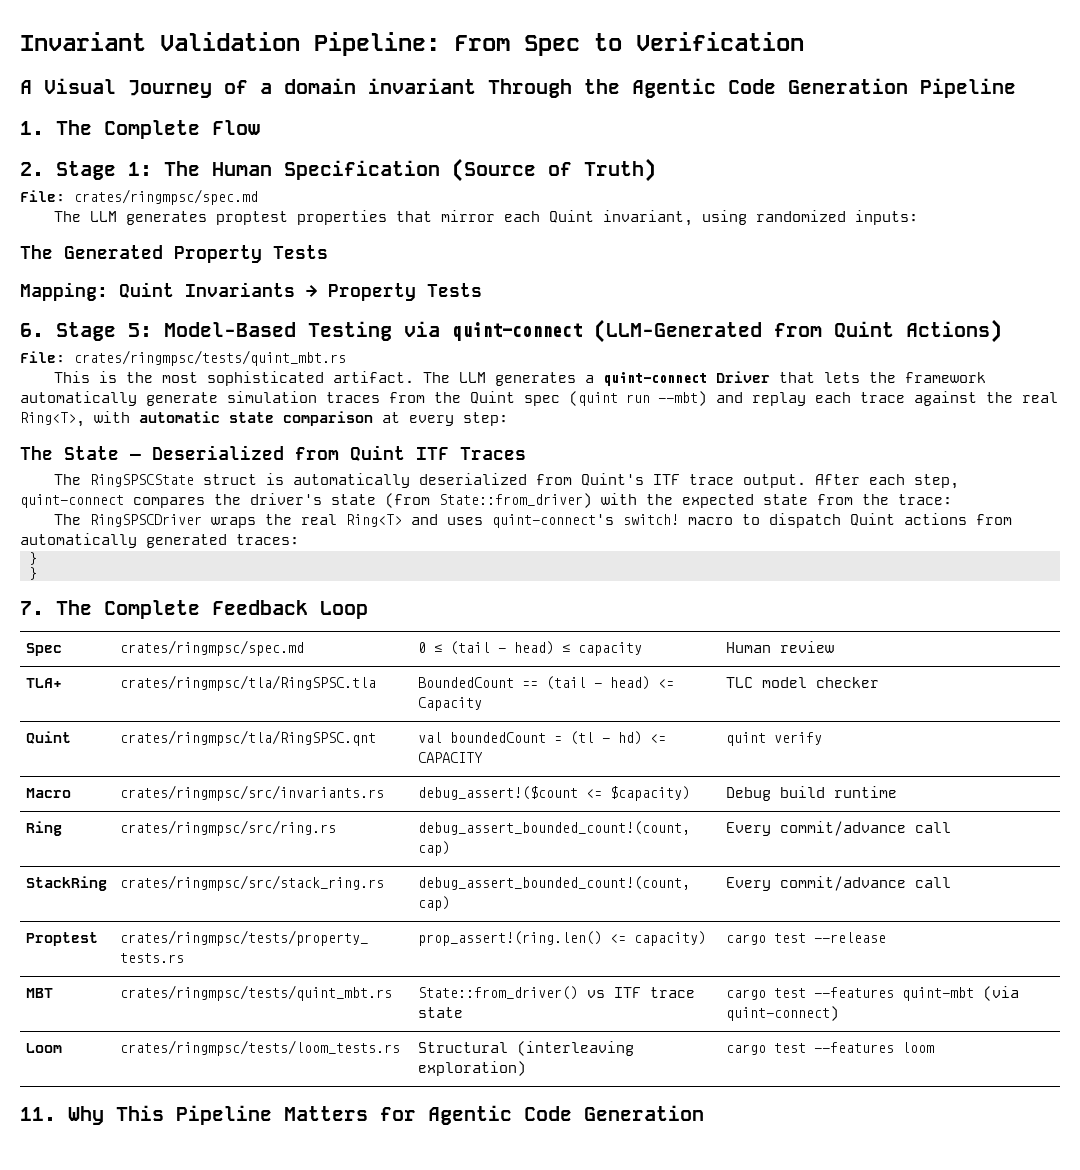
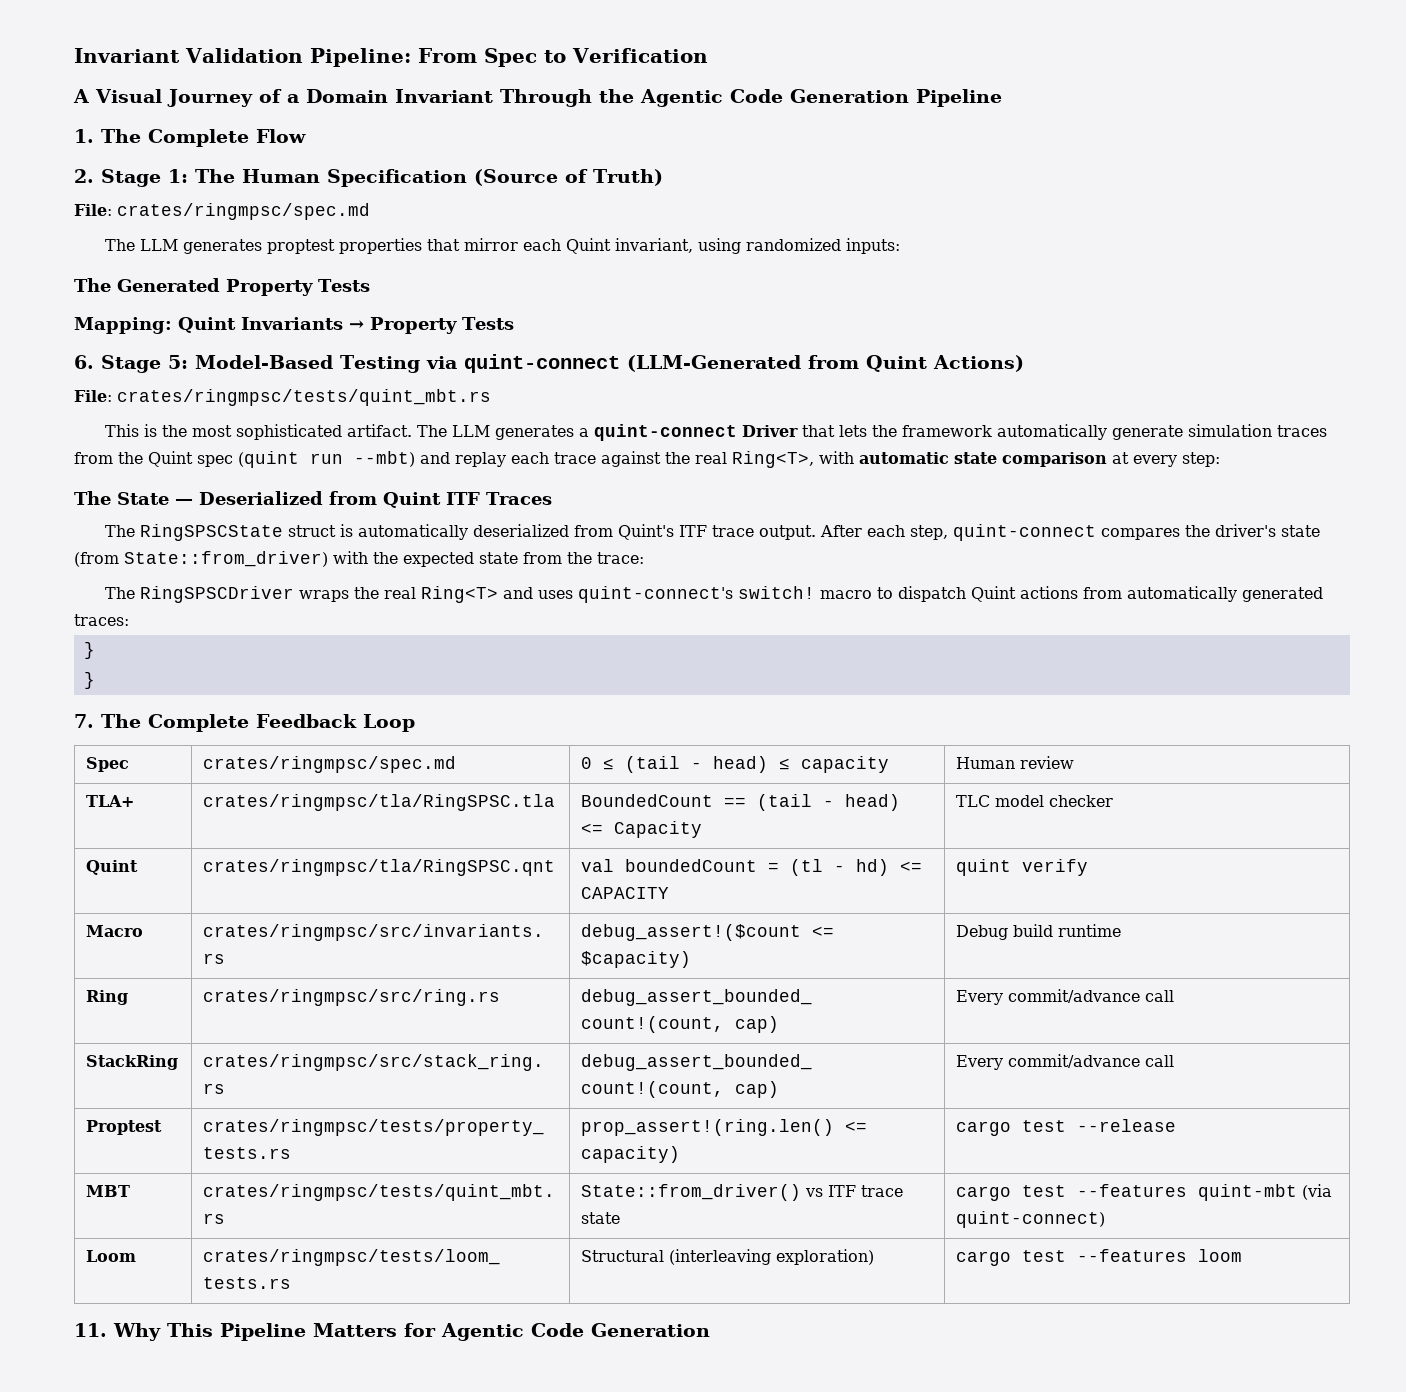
[284,78,476,94] domain invariant -> [306,89,493,103] Domain Invariant

